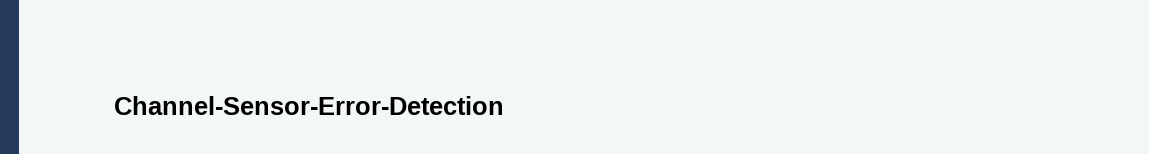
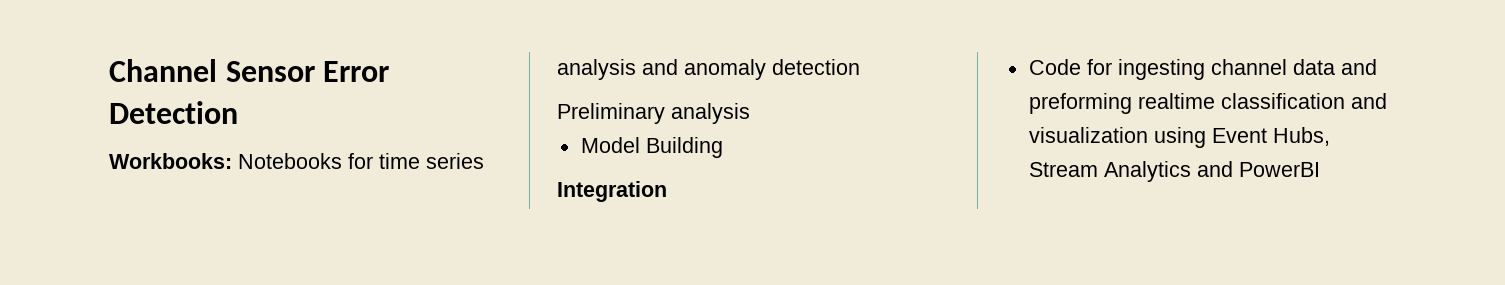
[114,96,504,115] Channel-Sensor-Error-Detection -> [109,59,390,82] [109,101,238,124] [109,153,484,169] [557,59,860,80] [557,103,750,124] [580,137,723,158] [557,181,667,202] [1028,59,1377,80] [1028,93,1387,114] [1028,127,1330,148] [1028,161,1320,182] Channel Sensor Error Detection // Workbooks: Notebooks for time series analysis and anomaly detection // Preliminary analysis // Model Building // Integration // Code for ingesting channel data and preforming realtime classification and visualization using Event Hubs, Stream Analytics and PowerBI

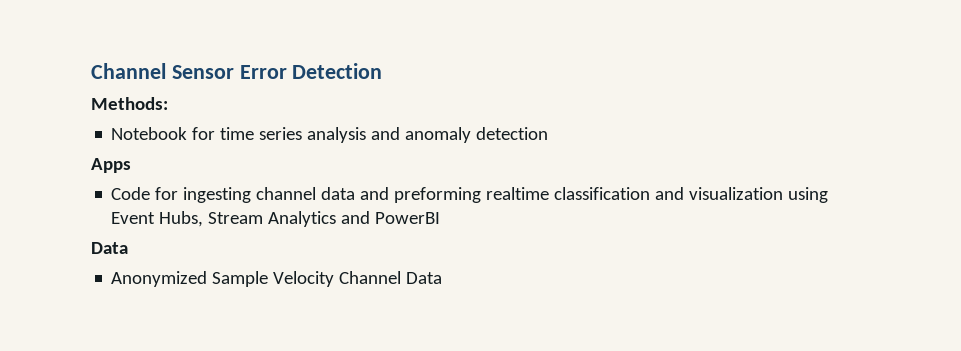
[109,153,342,169] Workbooks: Notebooks -> [91,97,168,110] [111,127,188,140] Methods: // Notebook
[557,103,750,124] [580,137,723,158] [557,181,667,202] Preliminary analysis // Model Building // Integration -> [91,158,131,173] Apps
(1320, 169) none -> [91,242,128,254] [111,271,443,287] // Data // Anonymized Sample Velocity Channel Data

